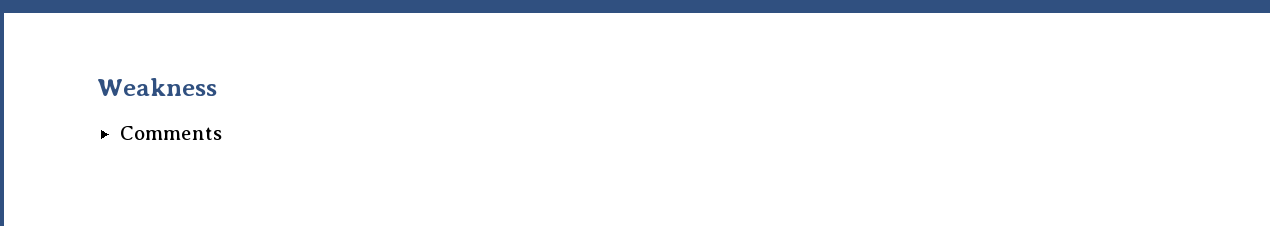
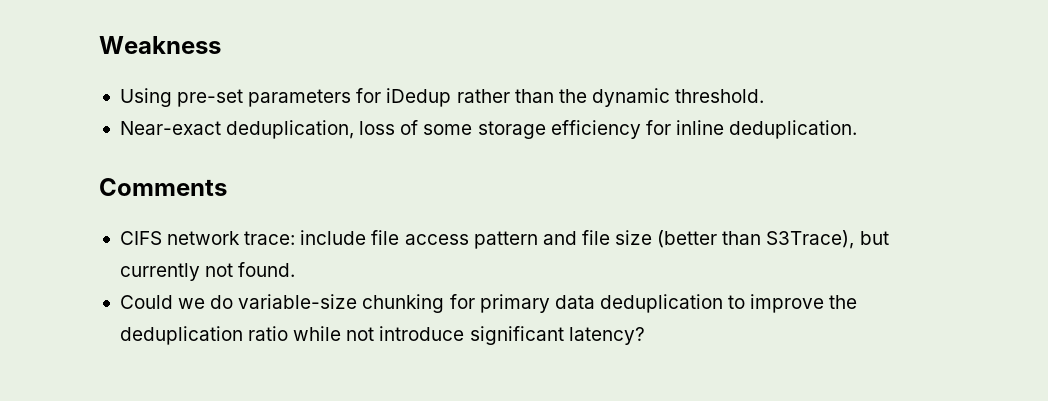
[119,126,222,140] Comments -> [119,88,765,107] [119,120,858,139] [99,178,227,196] [119,230,889,249] [119,262,296,281] [119,294,858,313] [119,326,645,345] Using pre-set parameters for iDedup rather than the dynamic threshold. // Near-exact deduplication, loss of some storage efficiency for inline deduplication. // Comments // CIFS network trace: include file access pattern and file size (better than S3Trace), but currently not found. // Could we do variable-size chunking for primary data deduplication to improve the deduplication ratio while not introduce significant latency?

